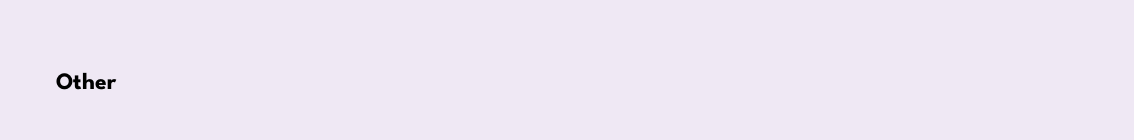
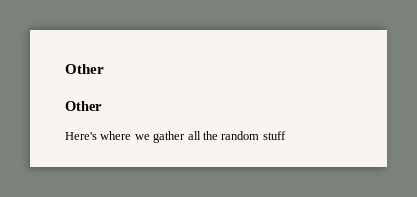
[56,72,117,90] Other -> [65,64,104,74] [65,101,102,111] [65,131,286,143] Other // Other // Here's where we gather all the random stuff

